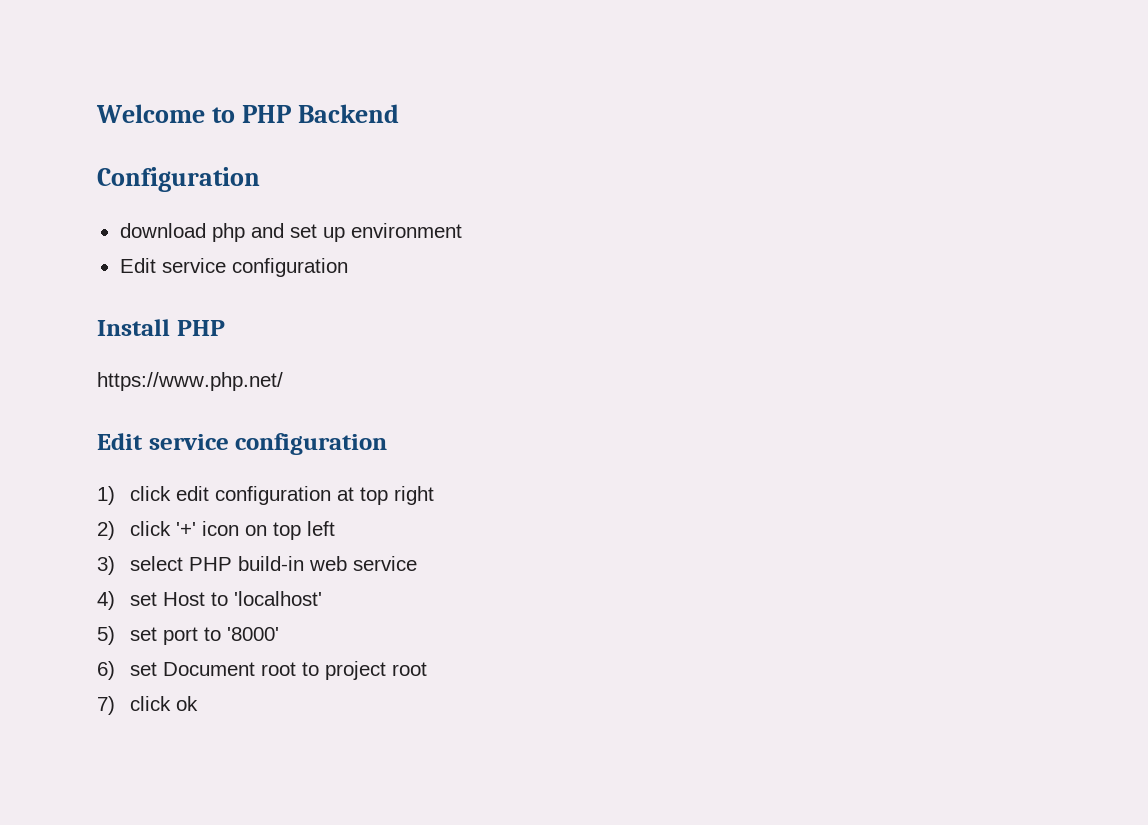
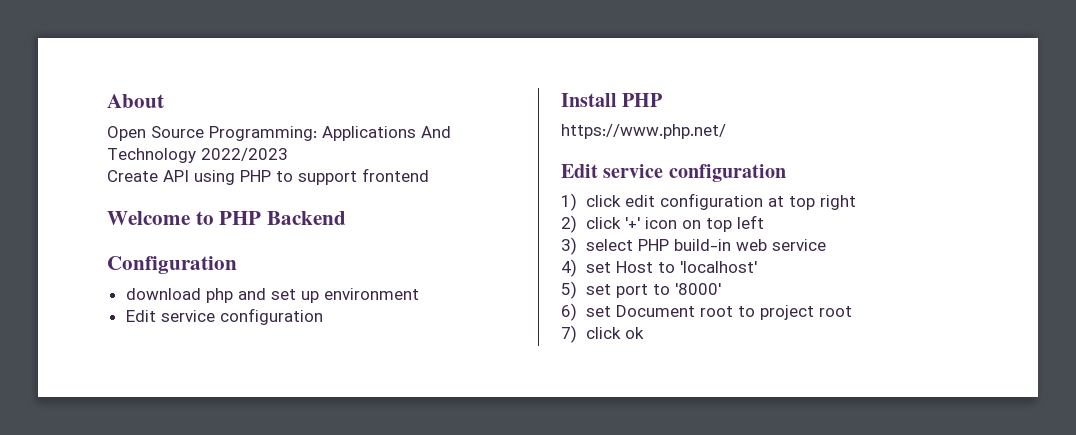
(96, 113) none -> [107,94,164,108] [107,126,451,141] [107,148,288,163] [107,168,429,185] About // Open Source Programming: Applications And Technology 2022/2023 // Create API using PHP to support frontend //

